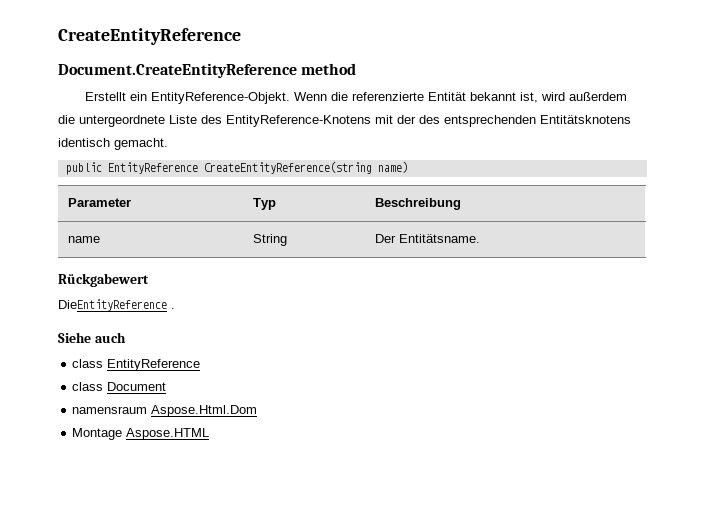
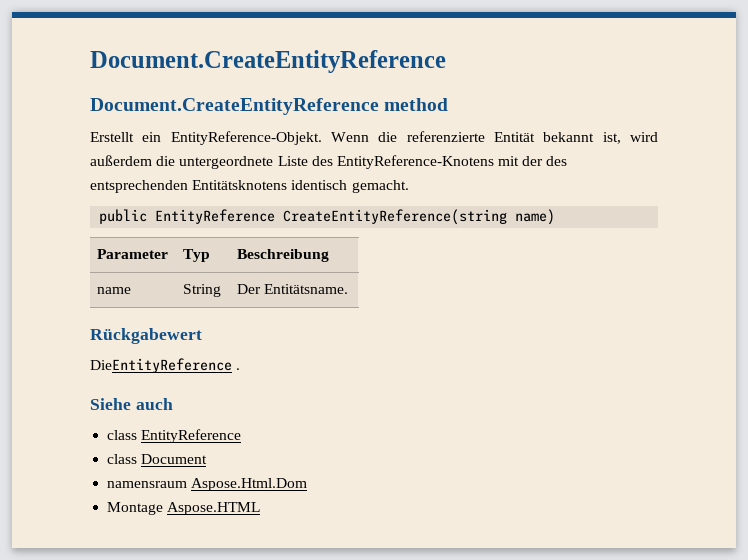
[58,28,241,45] CreateEntityReference -> [90,50,446,73] Document.CreateEntityReference

